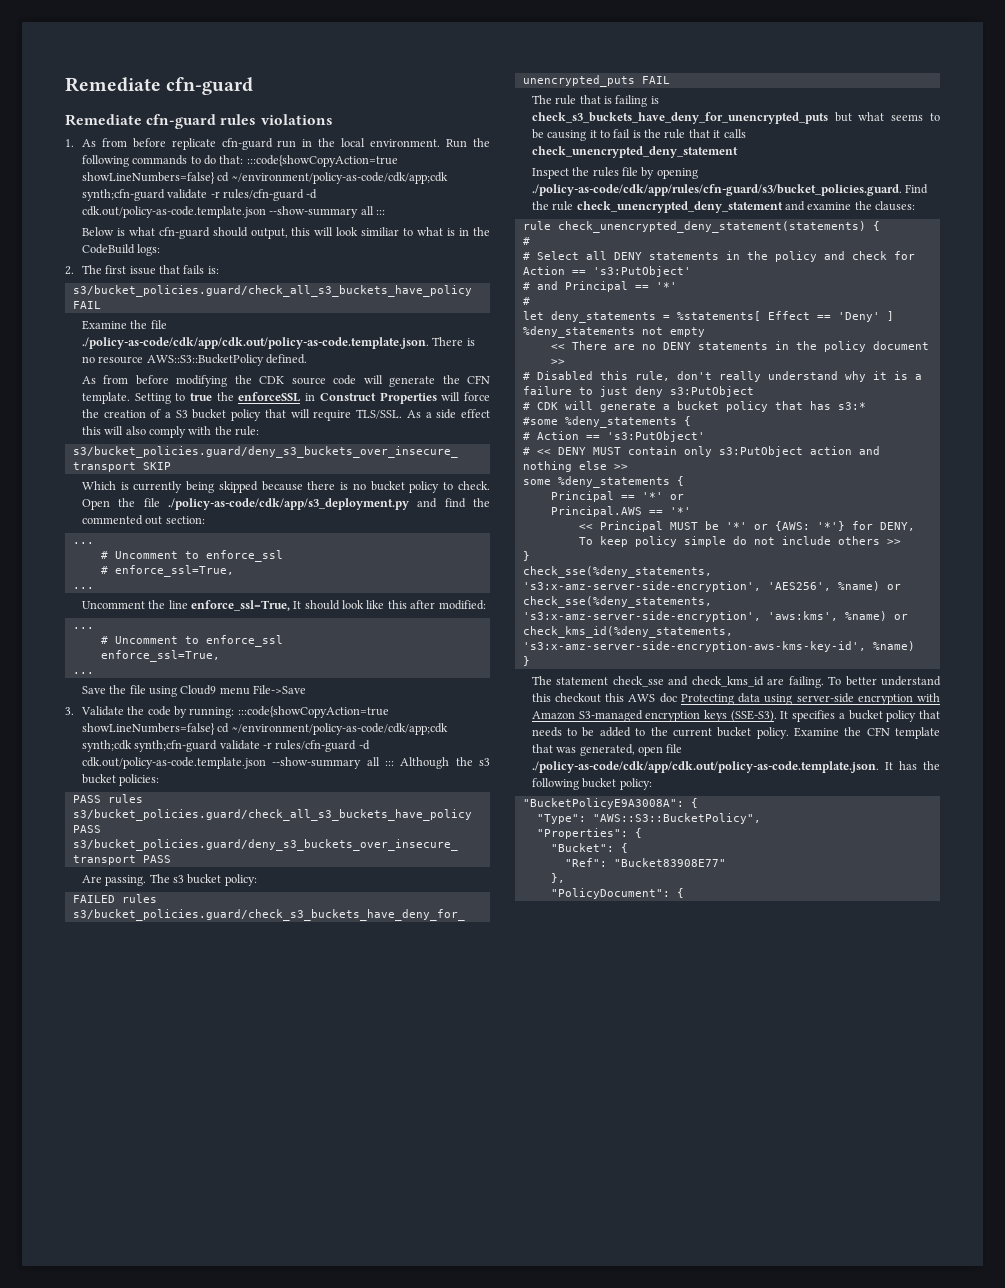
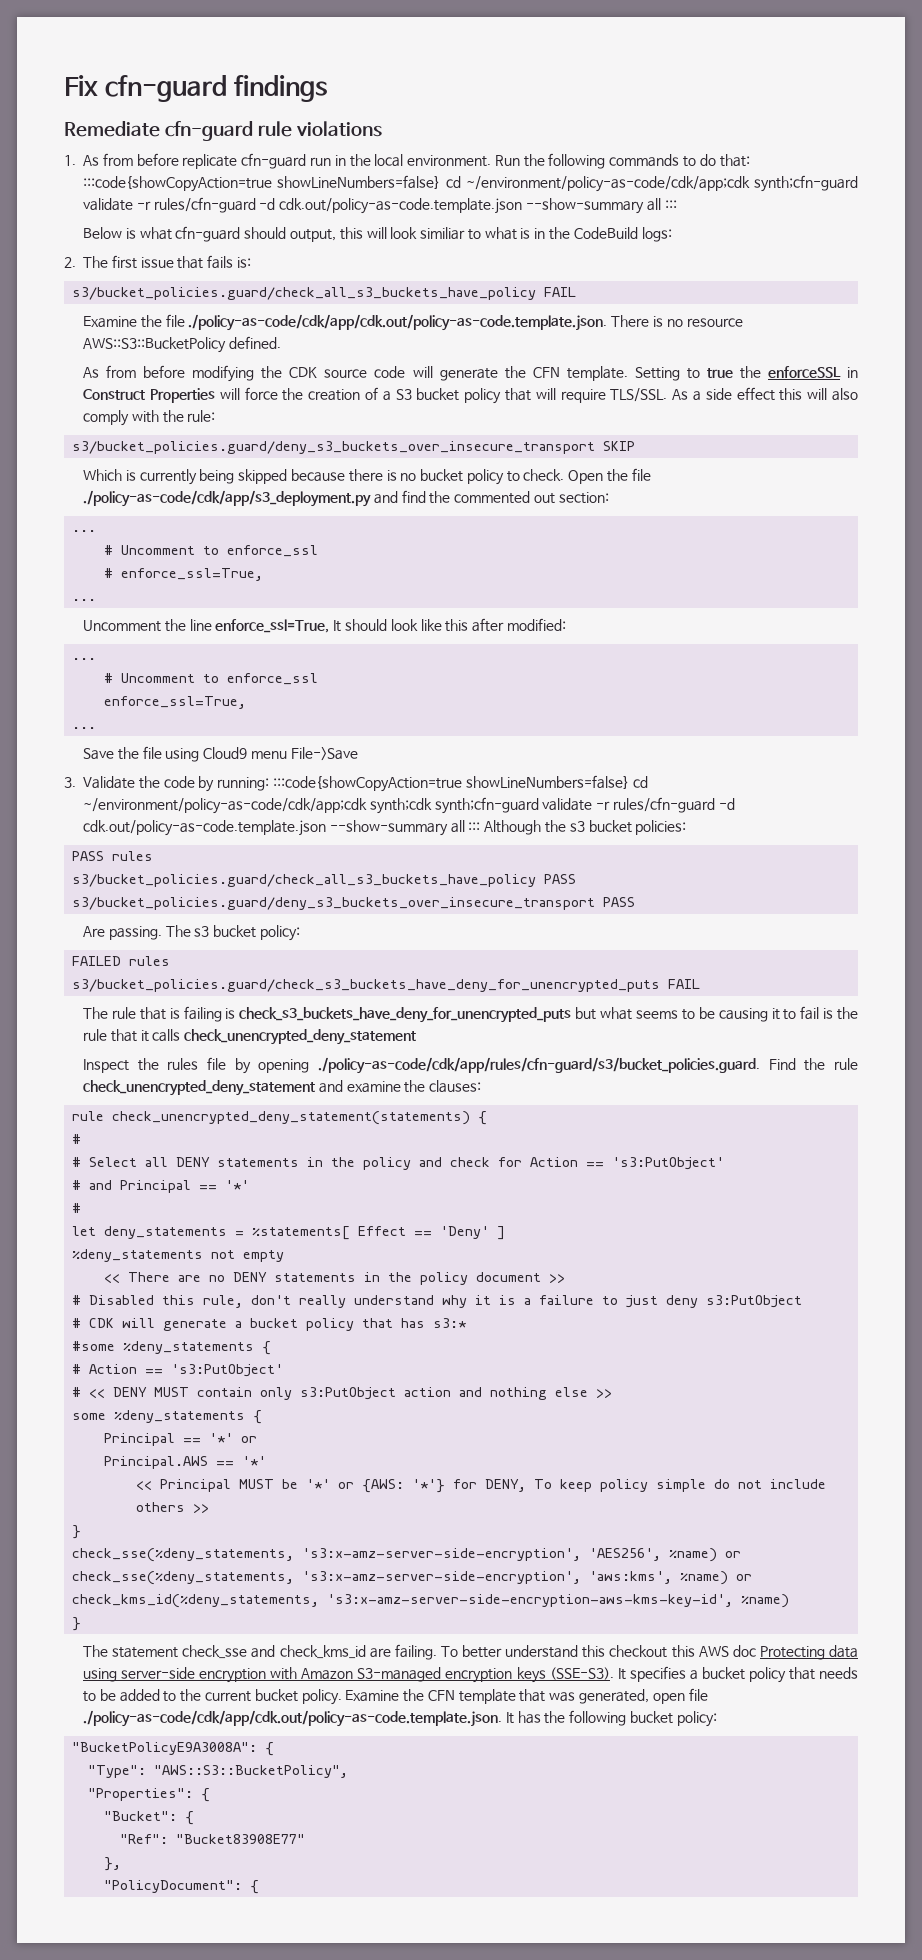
[65,77,254,95] [65,114,257,129] Remediate cfn-guard // Remediate cfn-guard rules -> [64,75,327,102] [64,121,293,141] Fix cfn-guard findings // Remediate cfn-guard rule

